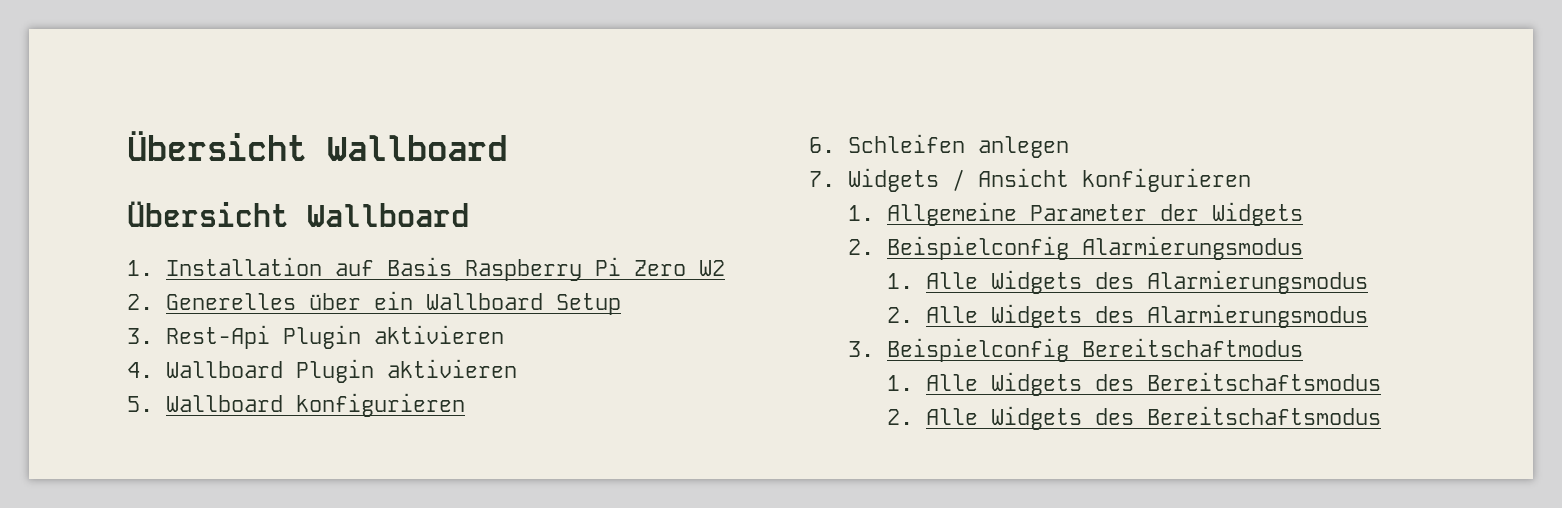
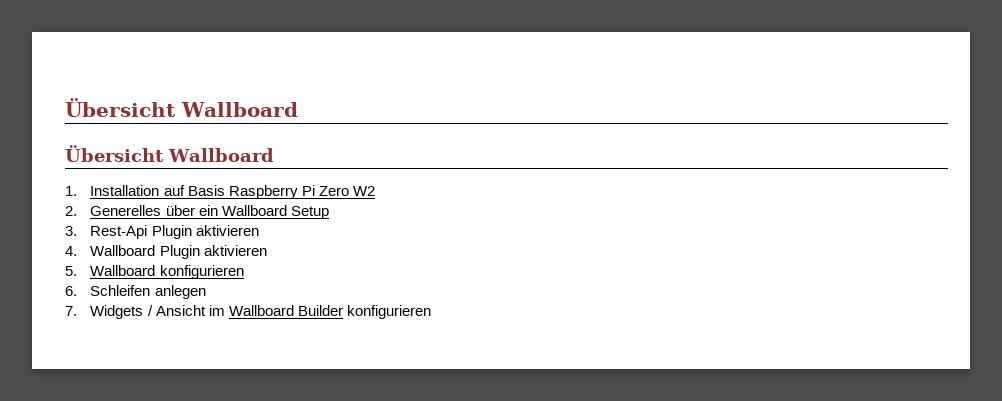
[1081,168,1251,192] [847,202,1303,226] [847,236,1303,260] [886,270,1368,294] [886,304,1368,328] [847,338,1303,362] [886,372,1381,396] [886,406,1381,430] konfigurieren // 1. Allgemeine Parameter der Widgets // 2. Beispielconfig Alarmierungsmodus // 1. Alle Widgets des Alarmierungsmodus // 2. Alle Widgets des Alarmierungsmodus // 3. Beispielconfig Bereitschaftmodus // 1. Alle Widgets des Bereitschaftsmodus // 2. Alle Widgets des Bereitschaftsmodus -> [208,305,431,319] im Wallboard Builder konfigurieren

